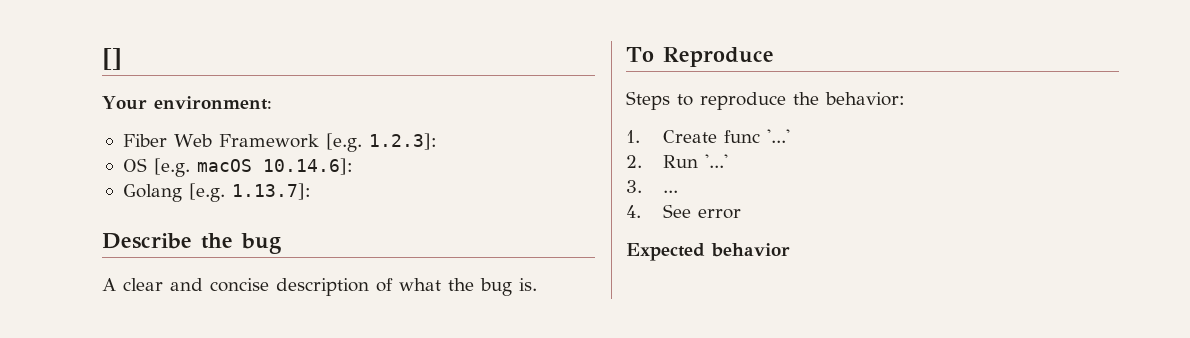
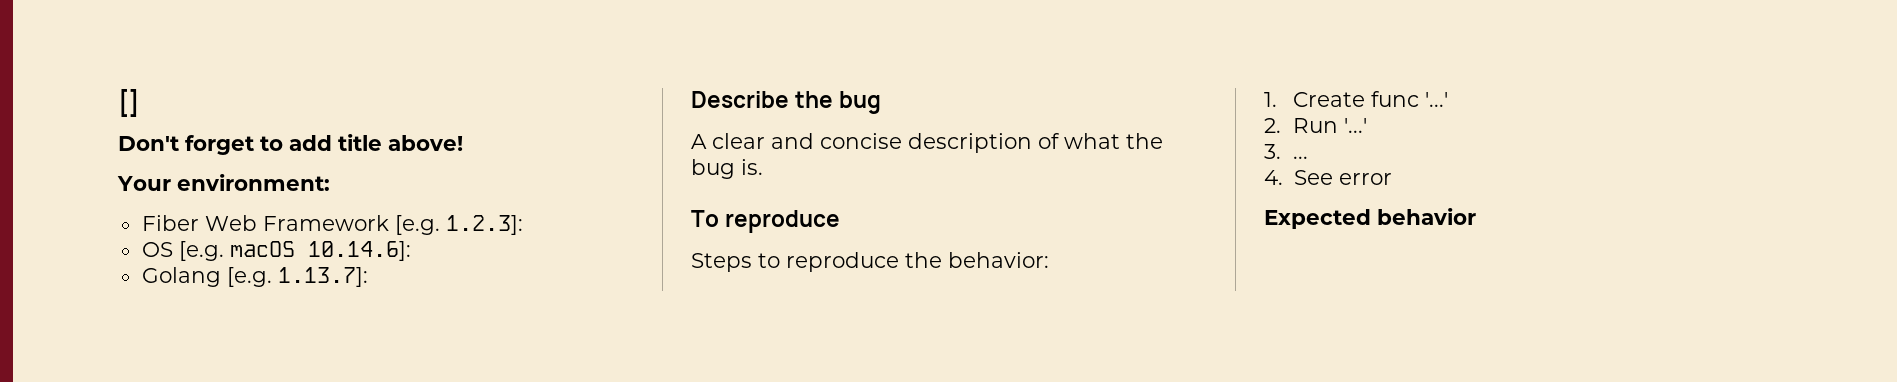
(122, 59) none -> [118,134,463,155] // Don't forget to add title above!
[662,47,774,67] Reproduce -> [725,210,841,233] reproduce

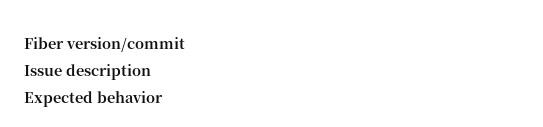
[118,89,140,117] [118,134,463,155] [117,174,330,191] [141,215,523,235] [141,241,411,261] [141,267,368,287] [691,91,882,114] [691,133,1163,153] [691,159,763,179] [691,210,841,233] [691,252,1049,272] [1264,91,1448,107] [1264,118,1367,133] [1264,144,1308,159] [1264,170,1392,185] [] // Don't forget to add title above! // Your environment: // Fiber Web Framework [e.g. 1.2.3]: // OS [e.g. macOS 10.14.6]: // Golang [e.g. 1.13.7]: // Describe the bug // A clear and concise description of what the bug is. // To reproduce // Steps to reproduce the behavior: // 1. Create func '...' // 2. Run '...' // 3. ... // 4. See error -> [24,37,185,52] [24,64,151,80] Fiber version/commit // Issue description

